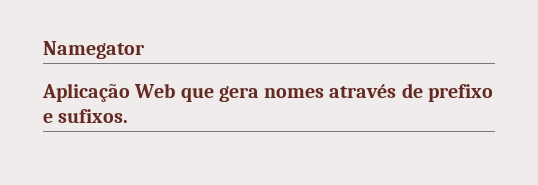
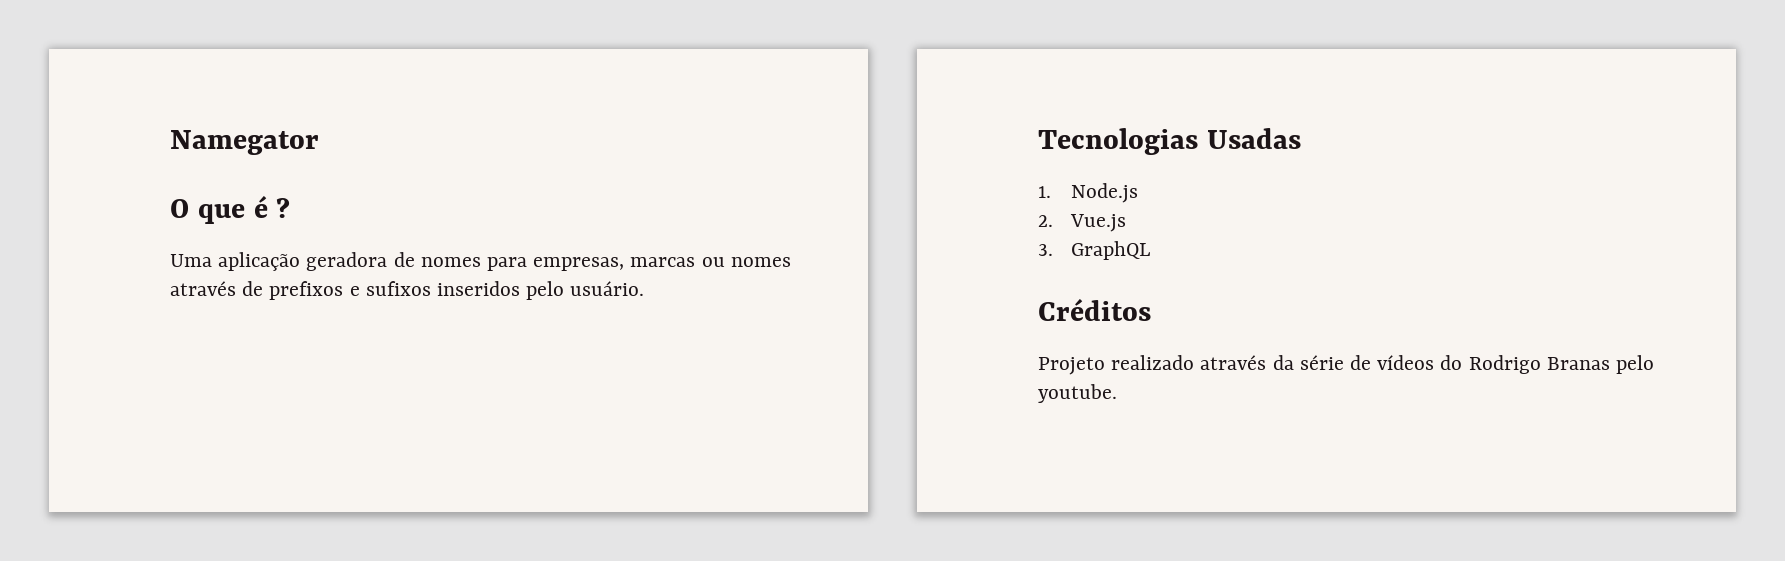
[42,83,493,102] [43,109,129,123] Aplicação Web que gera nomes através de prefixo e sufixos. -> [170,195,291,224] [170,252,791,271] [170,281,645,300] [1038,128,1301,155] [1038,183,1138,203] [1038,214,1126,232] [1038,241,1150,260] [1038,298,1151,321] [1038,355,1655,375] [1038,384,1117,403] O que é ? // Uma aplicação geradora de nomes para empresas, marcas ou nomes através de prefixos e sufixos inseridos pelo usuário. // Tecnologias Usadas // 1. Node.js // 2. Vue.js // 3. GraphQL // Créditos // Projeto realizado através da série de vídeos do Rodrigo Branas pelo youtube.

